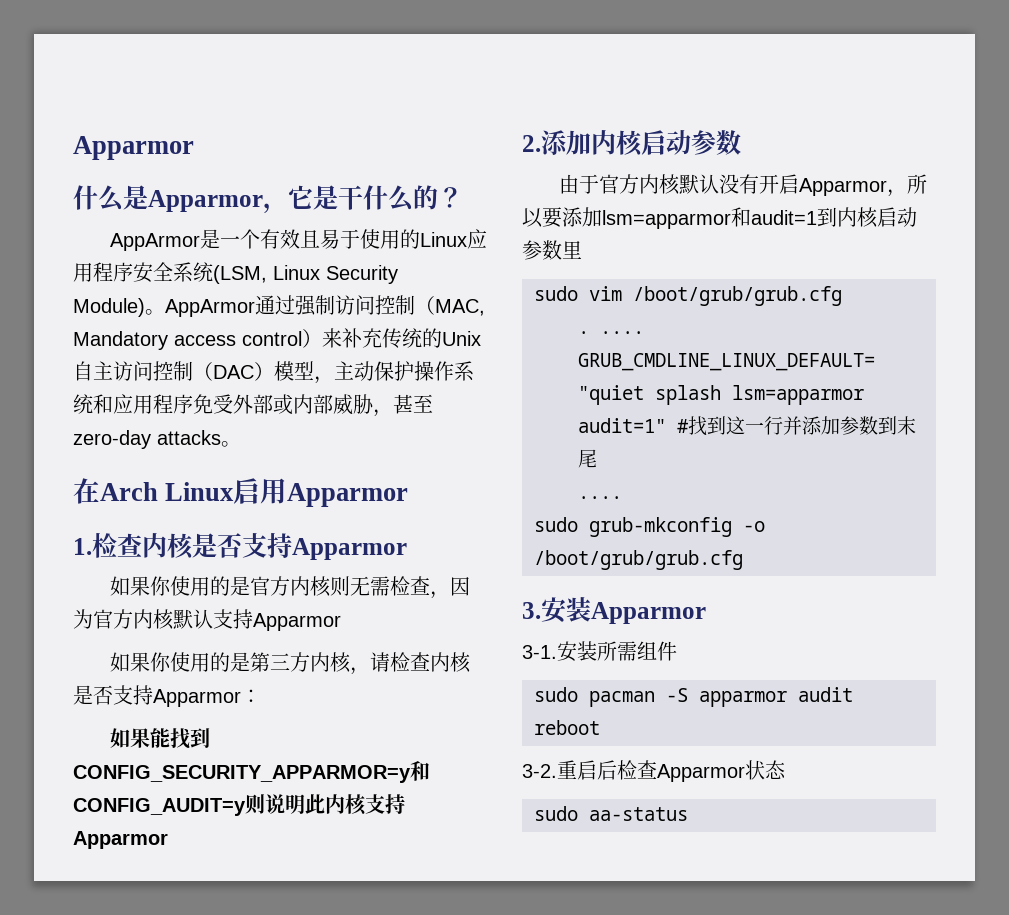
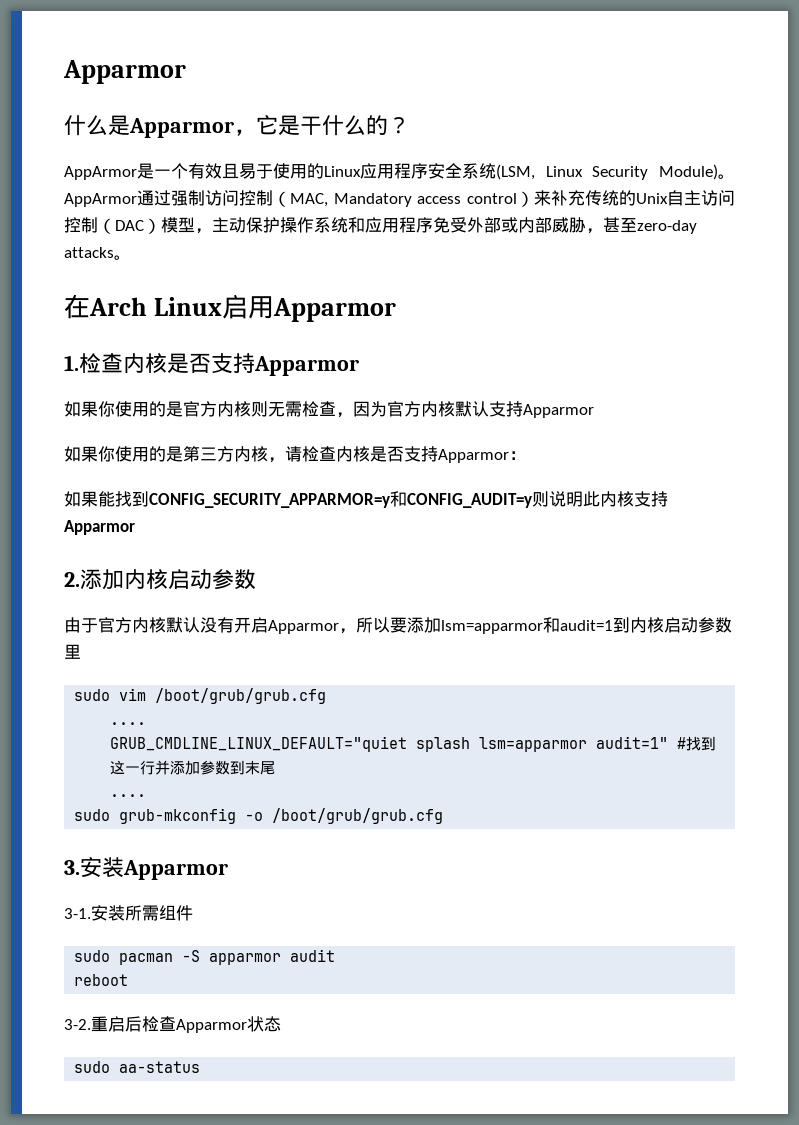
[578,331,589,334] . -> (327, 696) none

